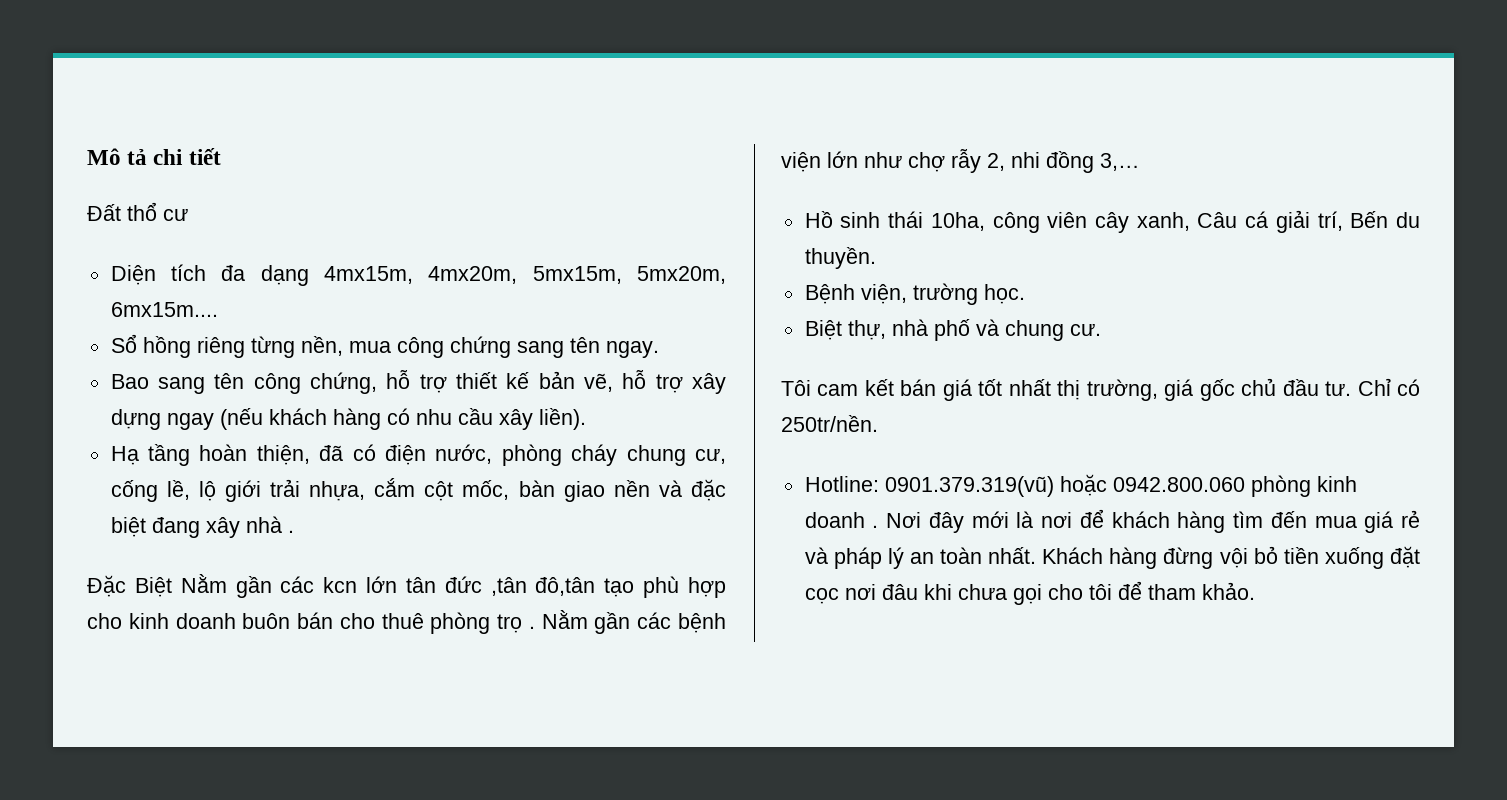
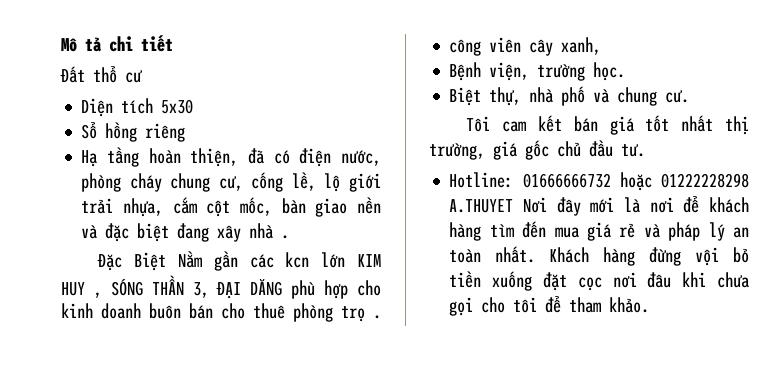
[221,265,726,286] [110,302,218,317] [110,334,659,358] [110,370,727,394] [110,408,586,430] đa dạng 4mx15m, 4mx20m, 5mx15m, 5mx20m, 6mx15m.... // Sổ hồng riêng từng nền, mua công chứng sang tên ngay. // Bao sang tên công chứng, hỗ trợ thiết kế bản vẽ, hỗ trợ xây dựng ngay (nếu khách hàng có nhu cầu xây liền). -> [161,99,194,114] [81,121,186,142] 5x30 // Sổ hồng riêng
[405,576,635,597] tân đức ,tân đô,tân tạo -> [357,254,381,267] [61,275,283,299] KIM HUY , SÓNG THẦN 3, ĐẠI DĂNG
[541,610,726,634] [781,149,1140,173] [804,210,1420,233] [804,247,876,269] Nằm gần các bệnh viện lớn như chợ rẫy 2, nhi đồng 3,… // Hồ sinh thái 10ha, công viên cây xanh, Câu cá giải trí, Bến du thuyền. -> [449,37,602,56] // công viên cây xanh,
[1357,378,1420,396] [781,415,878,432] [804,474,1357,497] [804,512,879,528] Chỉ có 250tr/nền. // Hotline: 0901.379.319(vũ) hoặc 0942.800.060 phòng kinh doanh . -> [449,172,749,191] [449,199,514,213] // Hotline: 01666666732 hoặc 01222228298 A.THUYET

